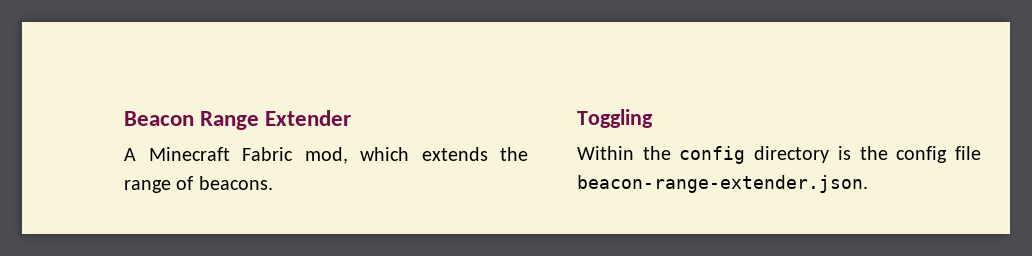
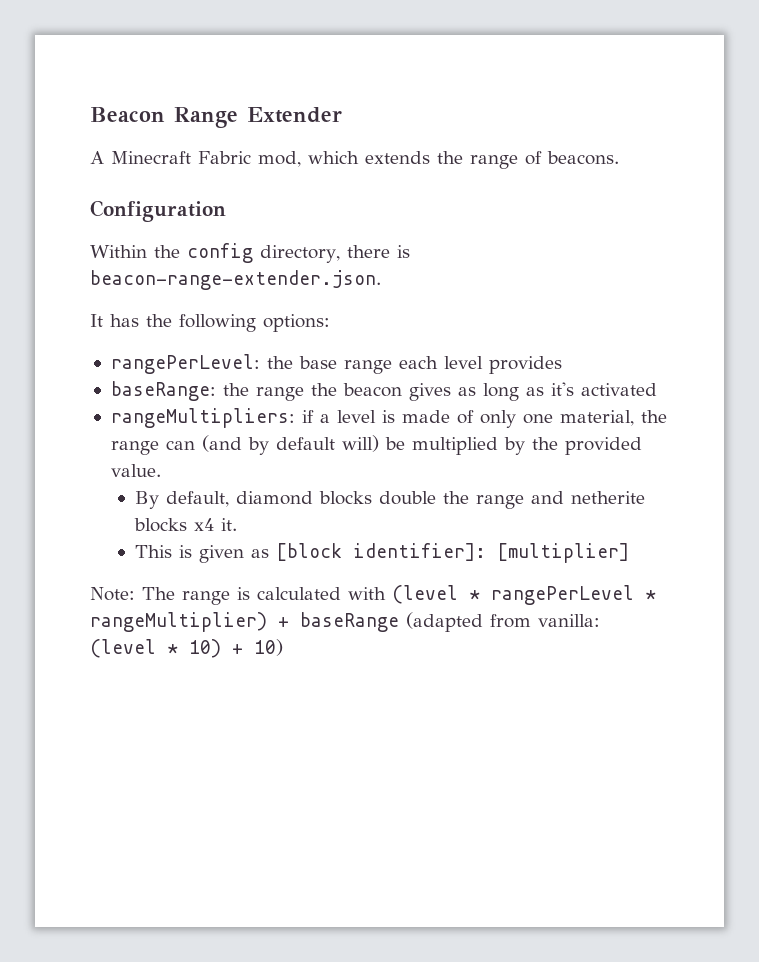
[577,109,653,128] Toggling -> [90,200,226,222] Configuration
[754,146,981,163] [577,175,868,193] directory is the config file beacon-range-extender.json. -> [260,245,410,263] [90,270,381,290] [90,314,330,332] [110,354,562,374] [110,381,657,401] [110,408,667,428] [110,435,642,455] [110,464,161,477] [134,491,645,509] [133,518,237,532] [134,543,629,563] [90,585,656,605] [90,612,600,632] [90,639,283,658] directory, there is beacon-range-extender.json. // It has the following options: // rangePerLevel: the base range each level provides // baseRange: the range the beacon gives as long as it's activated // rangeMultipliers: if a level is made of only one material, the range can (and by default will) be multiplied by the provided value. // By default, diamond blocks double the range and netherite blocks x4 it. // This is given as [block identifier]: [multiplier] // Note: The range is calculated with (level * rangePerLevel * rangeMultiplier) + baseRange (adapted from vanilla: (level * 10) + 10)

